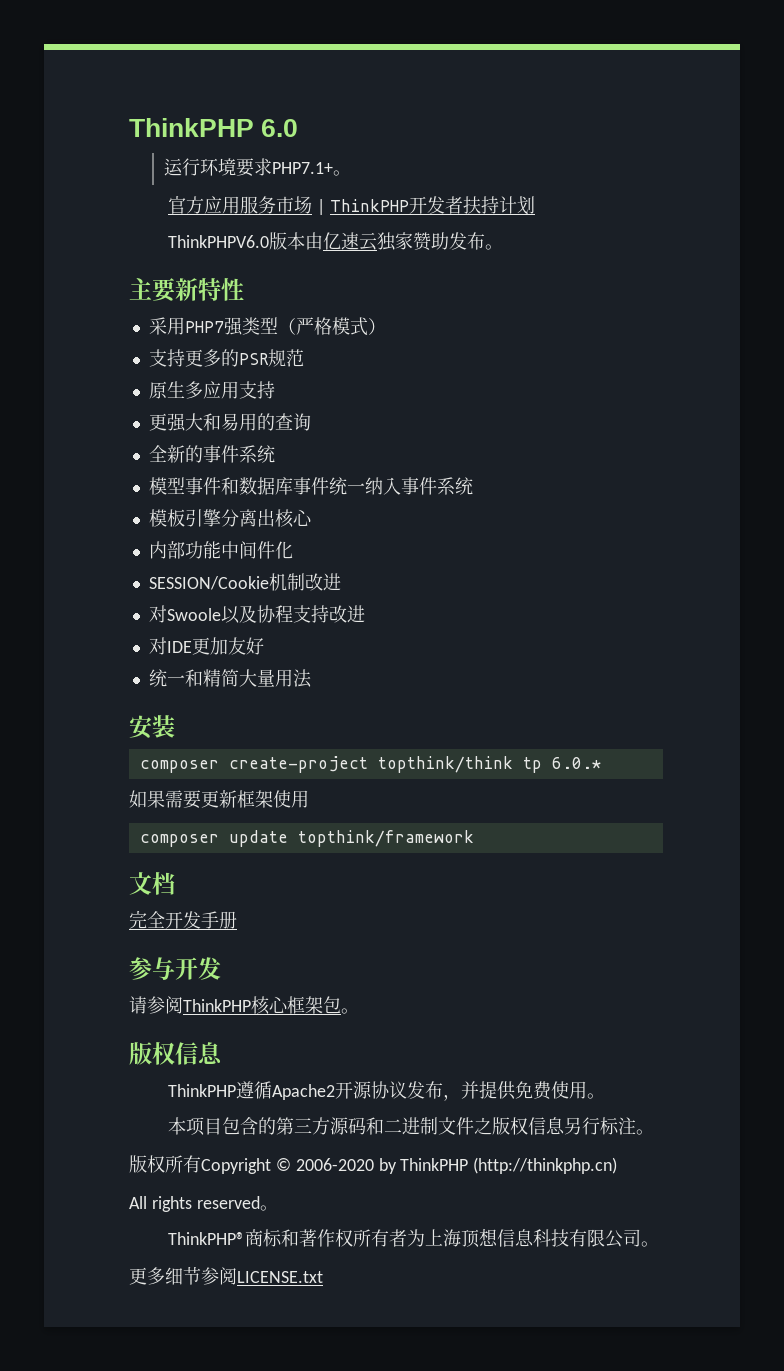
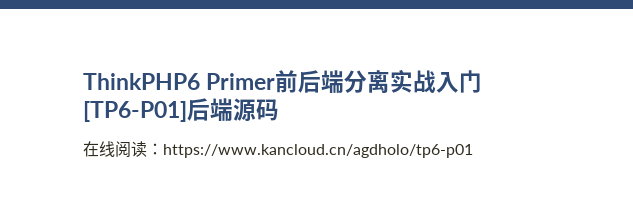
[129,118,299,137] [164,158,352,177] [168,196,536,215] [168,232,504,251] [129,278,244,302] [148,317,386,336] [148,349,304,367] [148,381,275,399] [148,413,311,432] [148,445,275,463] [148,477,473,495] [148,509,312,528] [148,541,293,559] [148,573,341,591] [148,605,365,624] [148,637,264,655] [148,669,312,688] [129,715,175,739] [139,756,601,773] [129,790,309,809] [139,830,474,847] [129,872,175,895] [129,910,237,929] [129,957,221,980] [129,996,359,1015] [129,1042,223,1065] [168,1081,606,1101] [168,1117,655,1136] [129,1155,618,1174] [129,1196,278,1212] [168,1228,660,1248] [129,1267,323,1285] ThinkPHP 6.0 // 运行环境要求PHP7.1+。 // 官方应用服务市场 | ThinkPHP开发者扶持计划 // ThinkPHPV6.0版本由亿速云独家赞助发布。 // 主要新特性 // 采用PHP7强类型（严格模式） // 支持更多的PSR规范 // 原生多应用支持 // 更强大和易用的查询 // 全新的事件系统 // 模型事件和数据库事件统一纳入事件系统 // 模板引擎分离出核心 // 内部功能中间件化 // SESSION/Cookie机制改进 // 对Swoole以及协程支持改进 // 对IDE更加友好 // 统一和精简大量用法 // 安装 // composer create-project topthink/think tp 6.0.* // 如果需要更新框架使用 // composer update topthink/framework // 文档 // 完全开发手册 // 参与开发 // 请参阅ThinkPHP核心框架包。 // 版权信息 // ThinkPHP遵循Apache2开源协议发布，并提供免费使用。 // 本项目包含的第三方源码和二进制文件之版权信息另行标注。 // 版权所有Copyright © 2006-2020 by ThinkPHP (http://thinkphp.cn) // All rights reserved。 // ThinkPHP®商标和著作权所有者为上海顶想信息科技有限公司。 // 更多细节参阅LICENSE.txt -> [83,69,483,94] [83,98,279,122] [83,141,473,158] ThinkPHP6 Primer前后端分离实战入门[TP6-P01]后端源码 // 在线阅读：https://www.kancloud.cn/agdholo/tp6-p01

